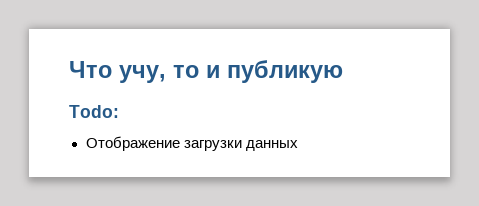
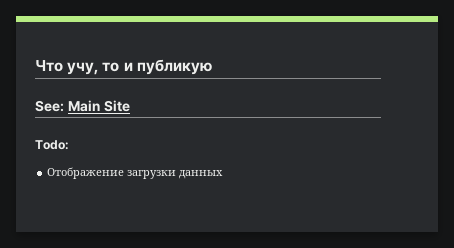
(343, 71) none -> [35,100,130,112] // See: Main Site

